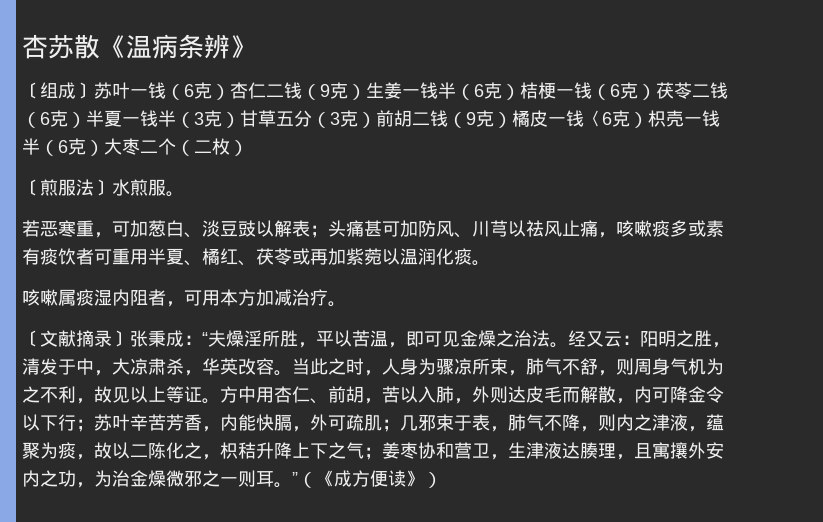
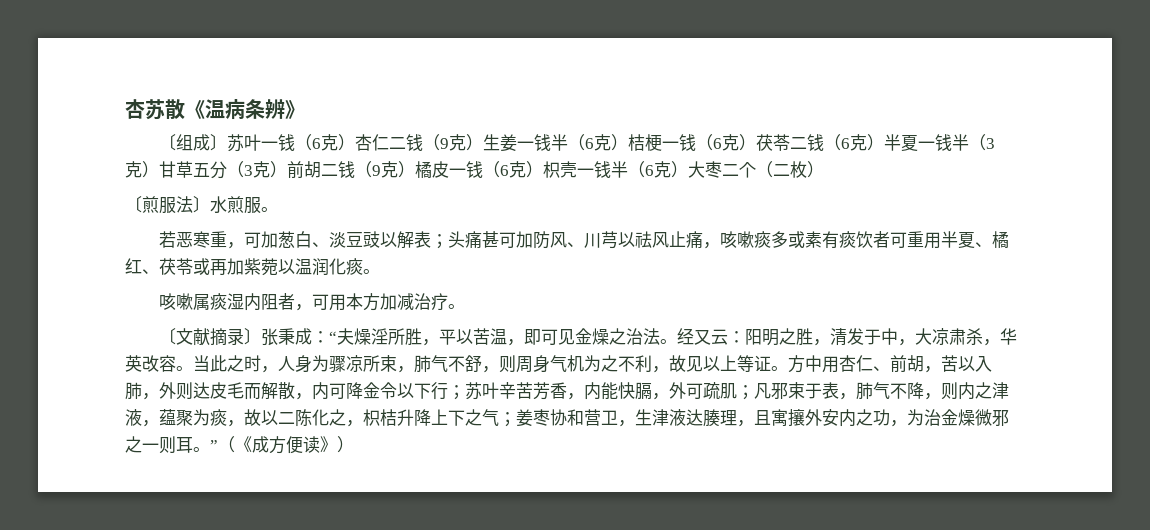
[584,110,602,127] 〈 -> [483,161,500,178] （
[400,415,418,431] 几 -> [754,383,771,399] 凡
[238,442,256,459] 秸 -> [380,409,397,426] 桔

